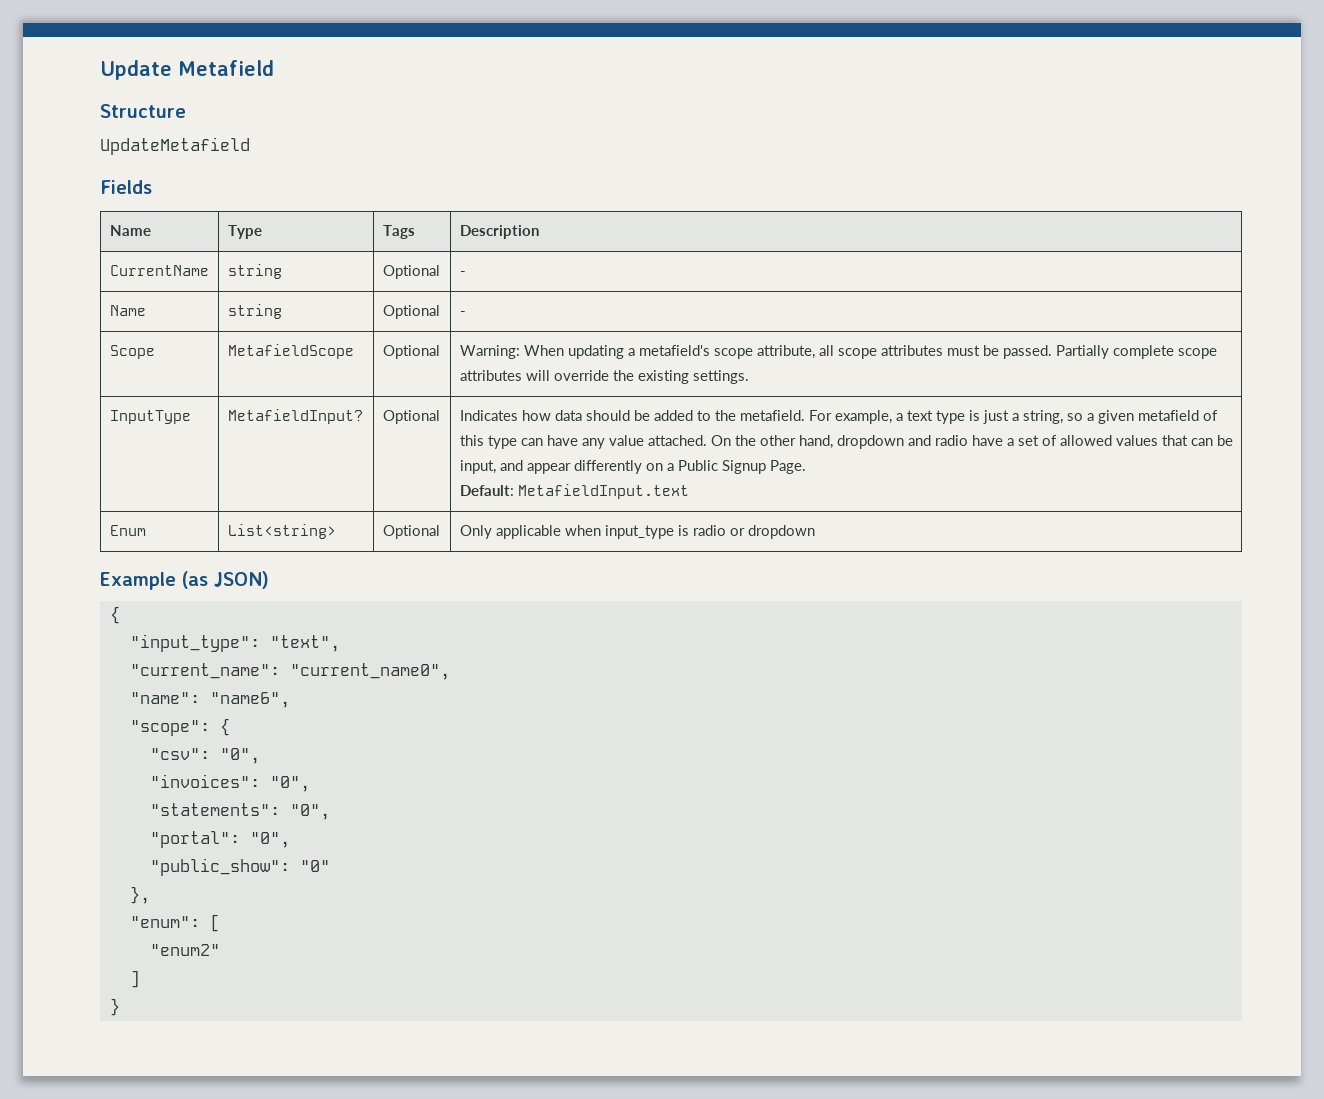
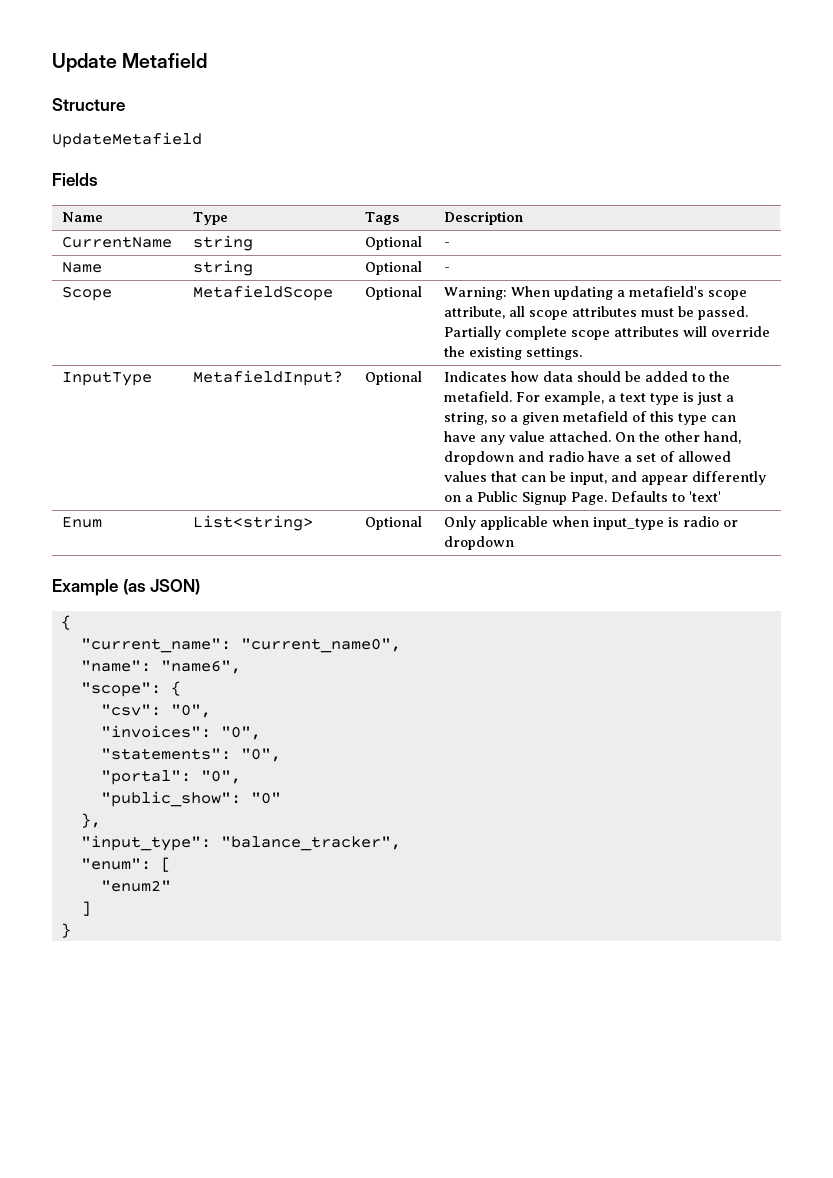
[459,484,689,499] // Default: MetafieldInput.text -> [611,491,722,502] Defaults to 'text'
[129,634,340,652] // "input_type": "text", -> (71, 622) none
(150, 895) none -> [80,835,401,851] // "input_type": "balance_tracker",

